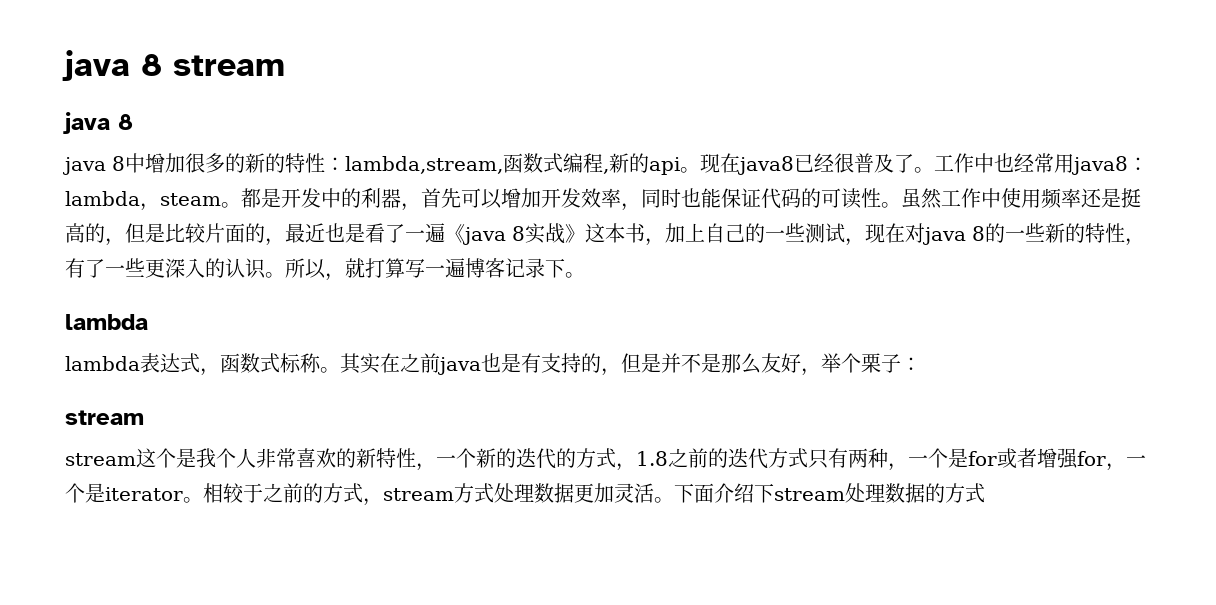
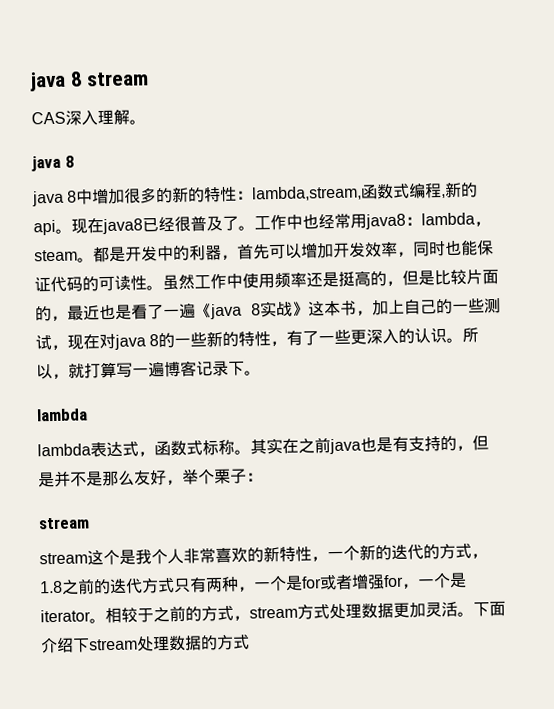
(285, 65) none -> [31,109,146,126] // CAS深入理解。

